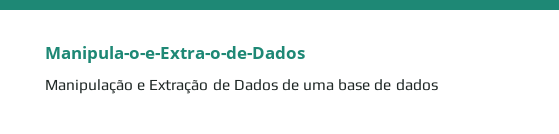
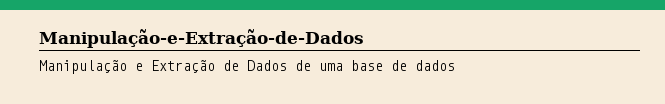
[45,46,305,63] Manipula-o-e-Extra-o-de-Dados -> [39,29,364,48] Manipulação-e-Extração-de-Dados

